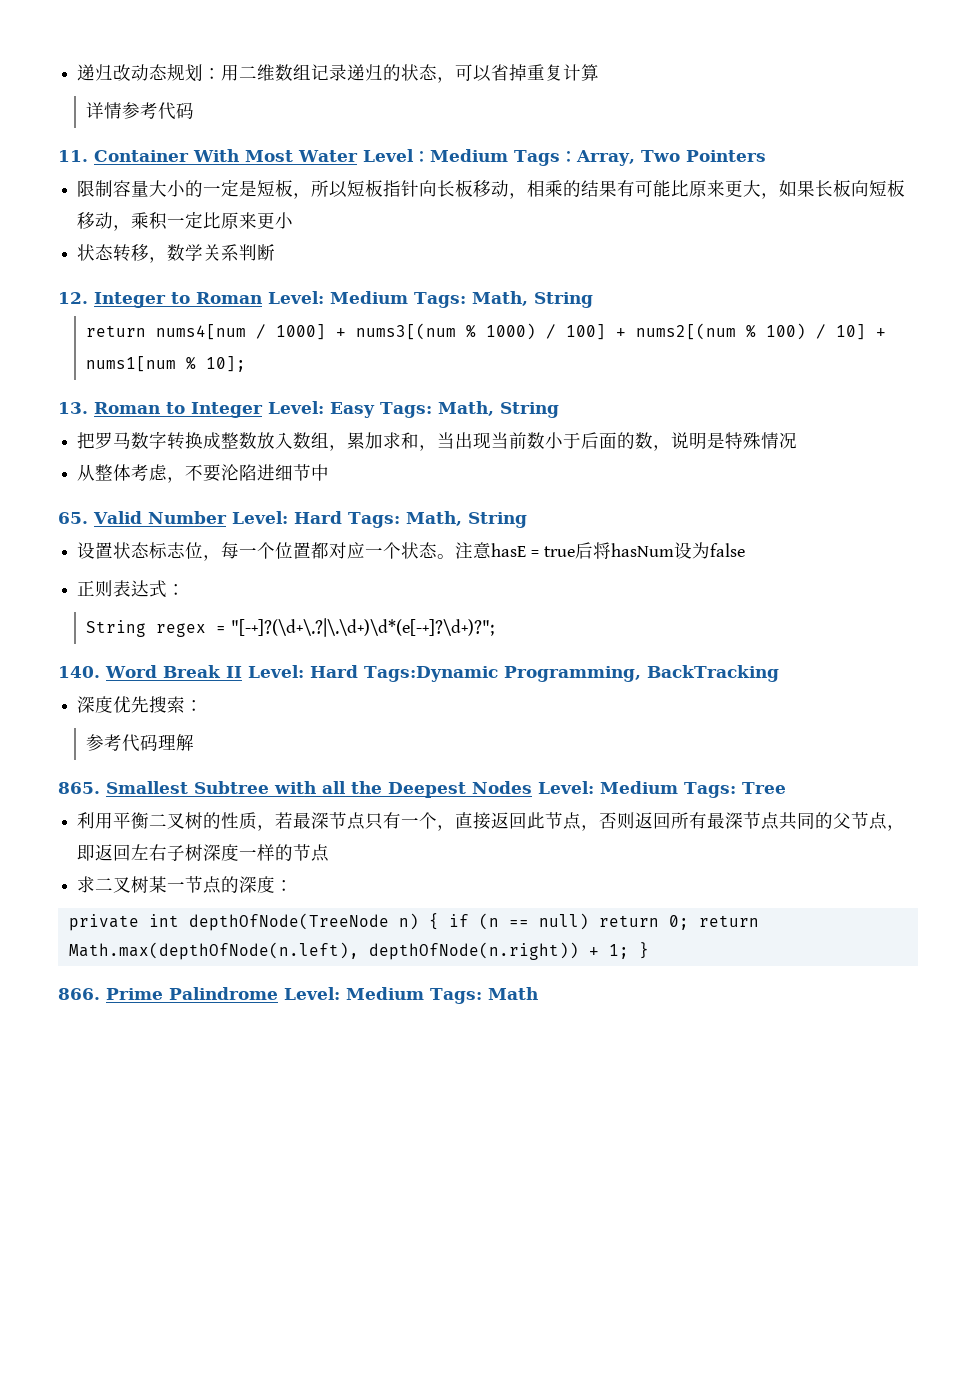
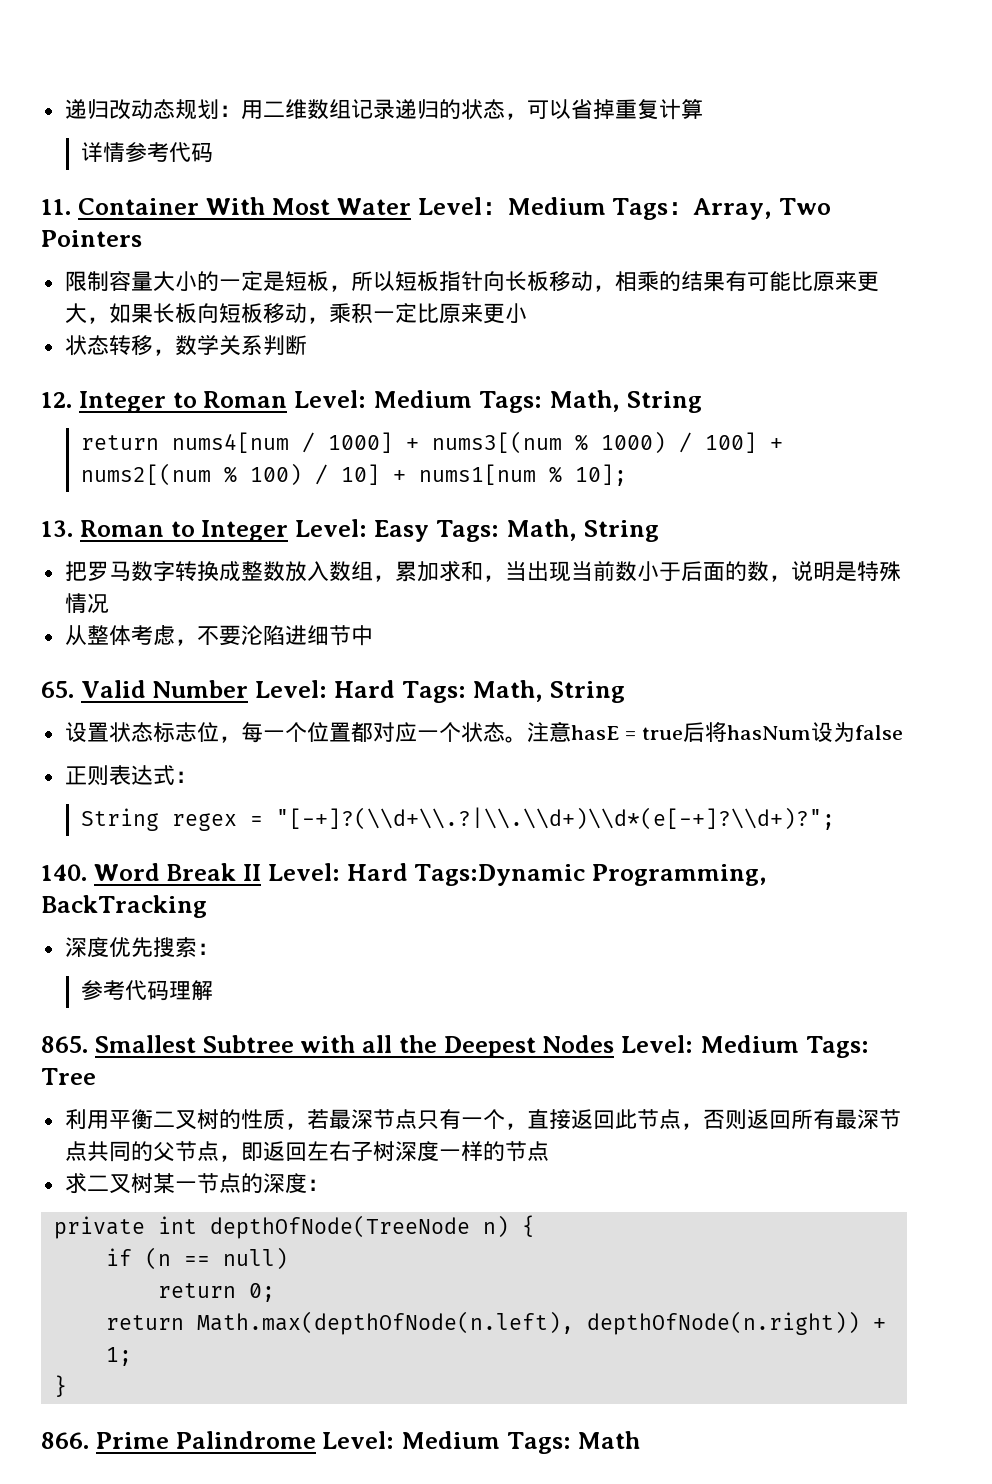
[230,618,494,637] "[-+]?(\d+\.?|\.\d+)\d*(e[-+]?\d+)?"; -> [276,807,836,830] "[-+]?(\\d+\\.?|\\.\\d+)\\d*(e[-+]?\\d+)?";
(439, 921) none -> (535, 1226) //
(589, 921) none -> (288, 1258) //
(689, 922) none -> (275, 1292) //
(629, 951) none -> (132, 1356) //

